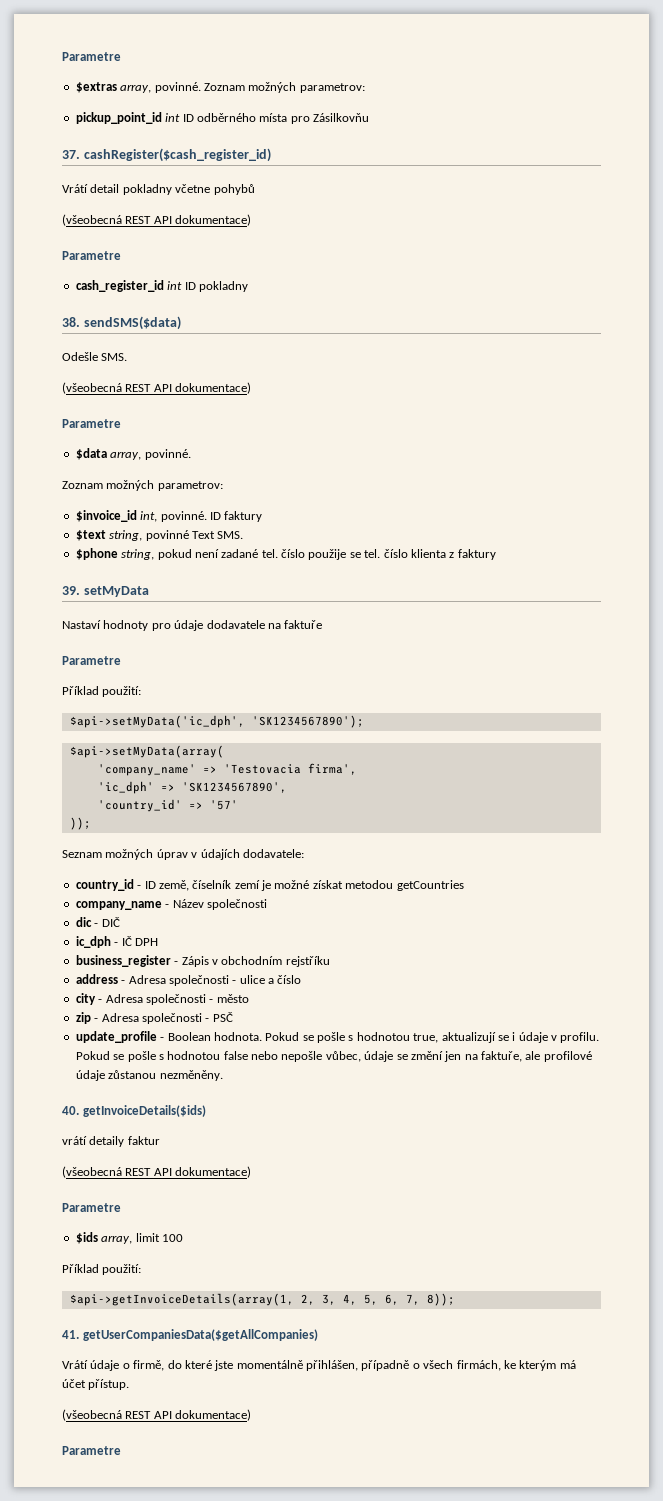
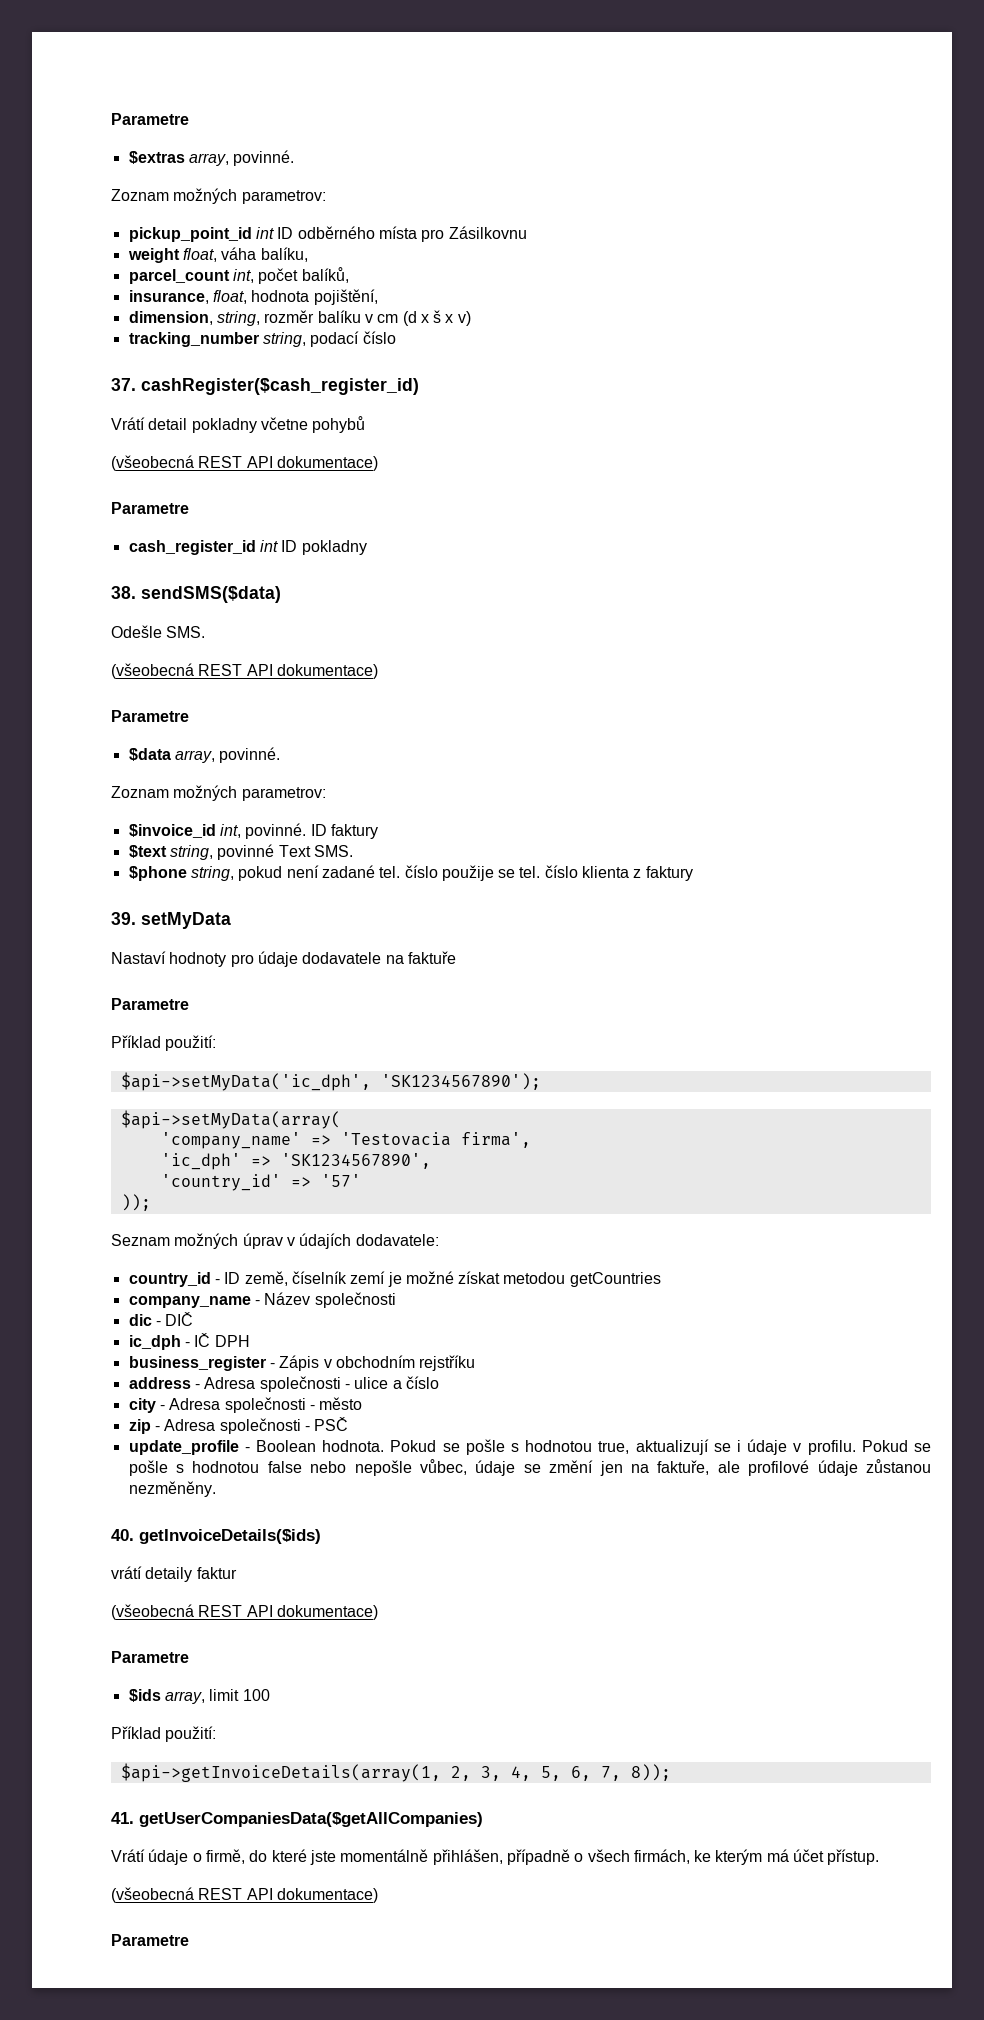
(201, 87) none -> (295, 158) //
[313,113,369,122] Zásilkovňu -> [448,226,527,239] [127,247,308,263] [128,267,349,284] [128,289,378,305] [128,310,471,326] [128,331,396,347] Zásilkovnu // weight float, váha balíku, // parcel_count int, počet balíků, // insurance, float, hodnota pojištění, // dimension, string, rozměr balíku v cm (d x š x v) // tracking_number string, podací číslo

